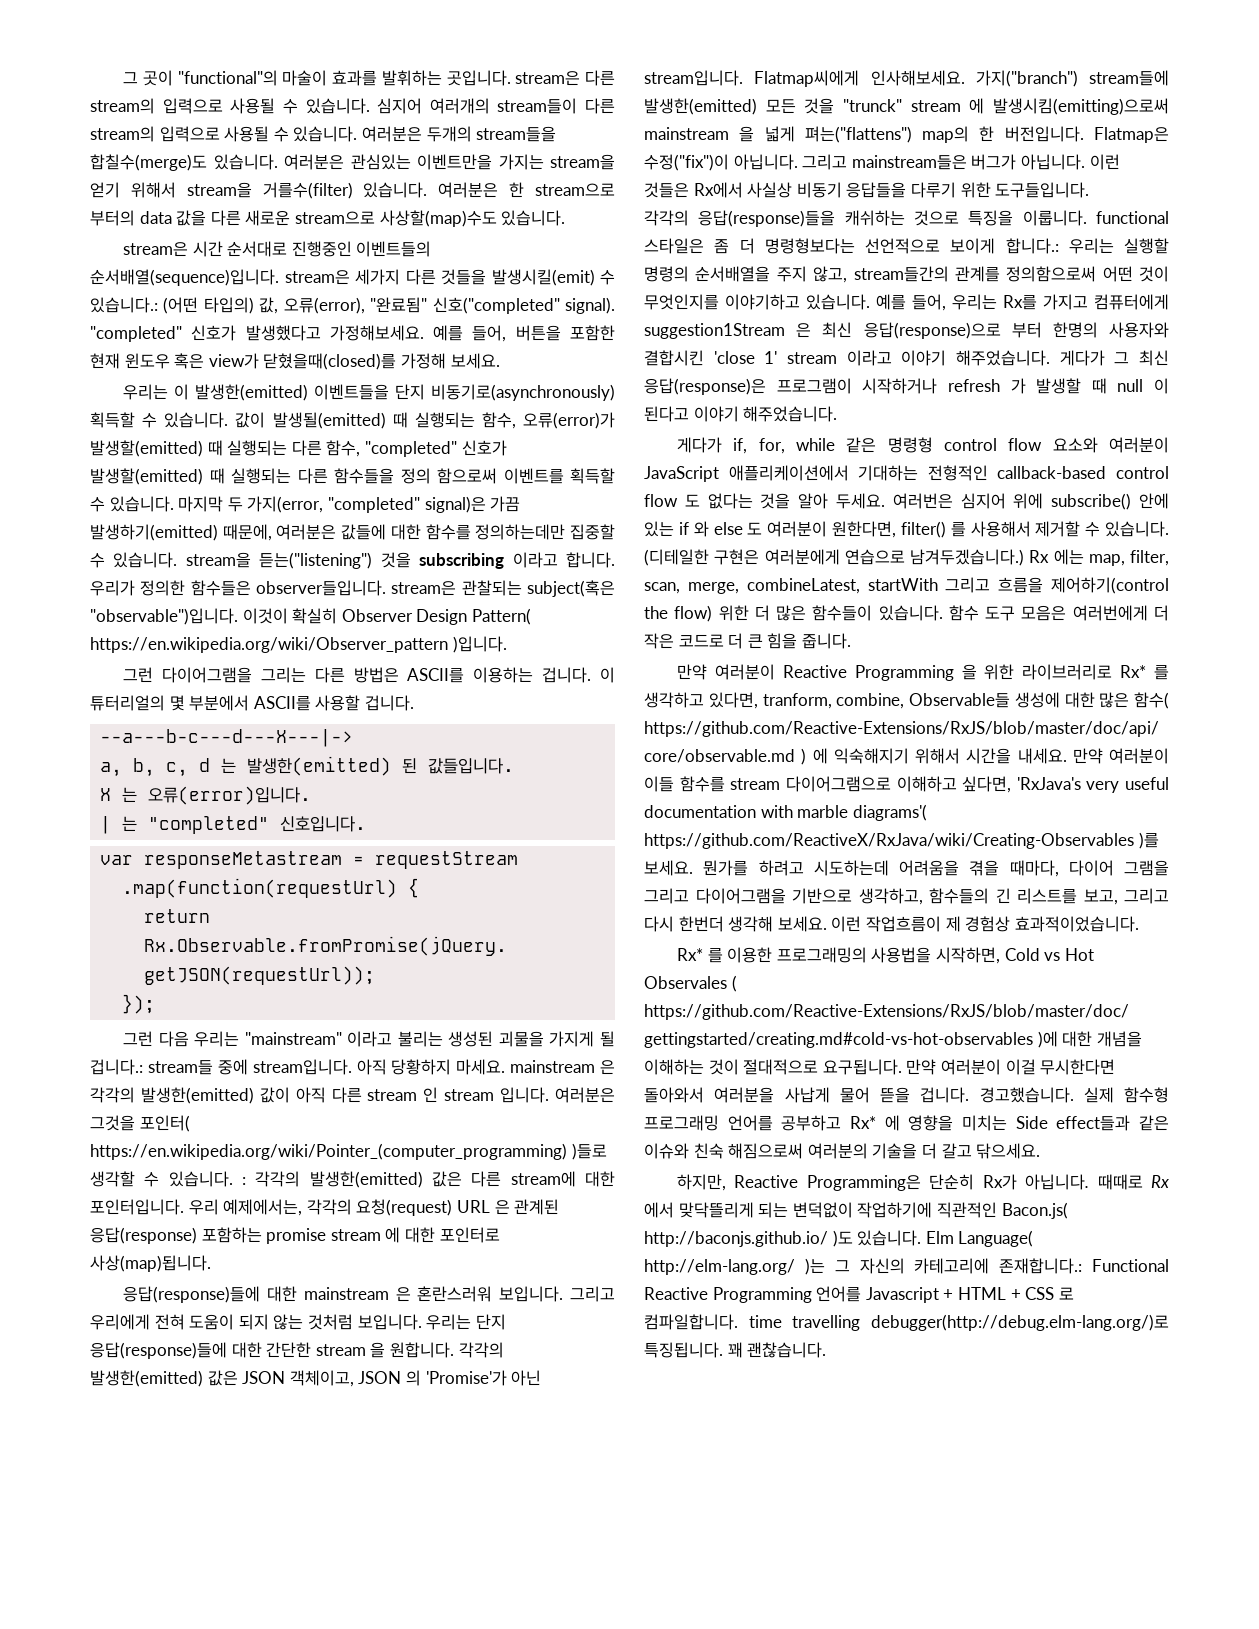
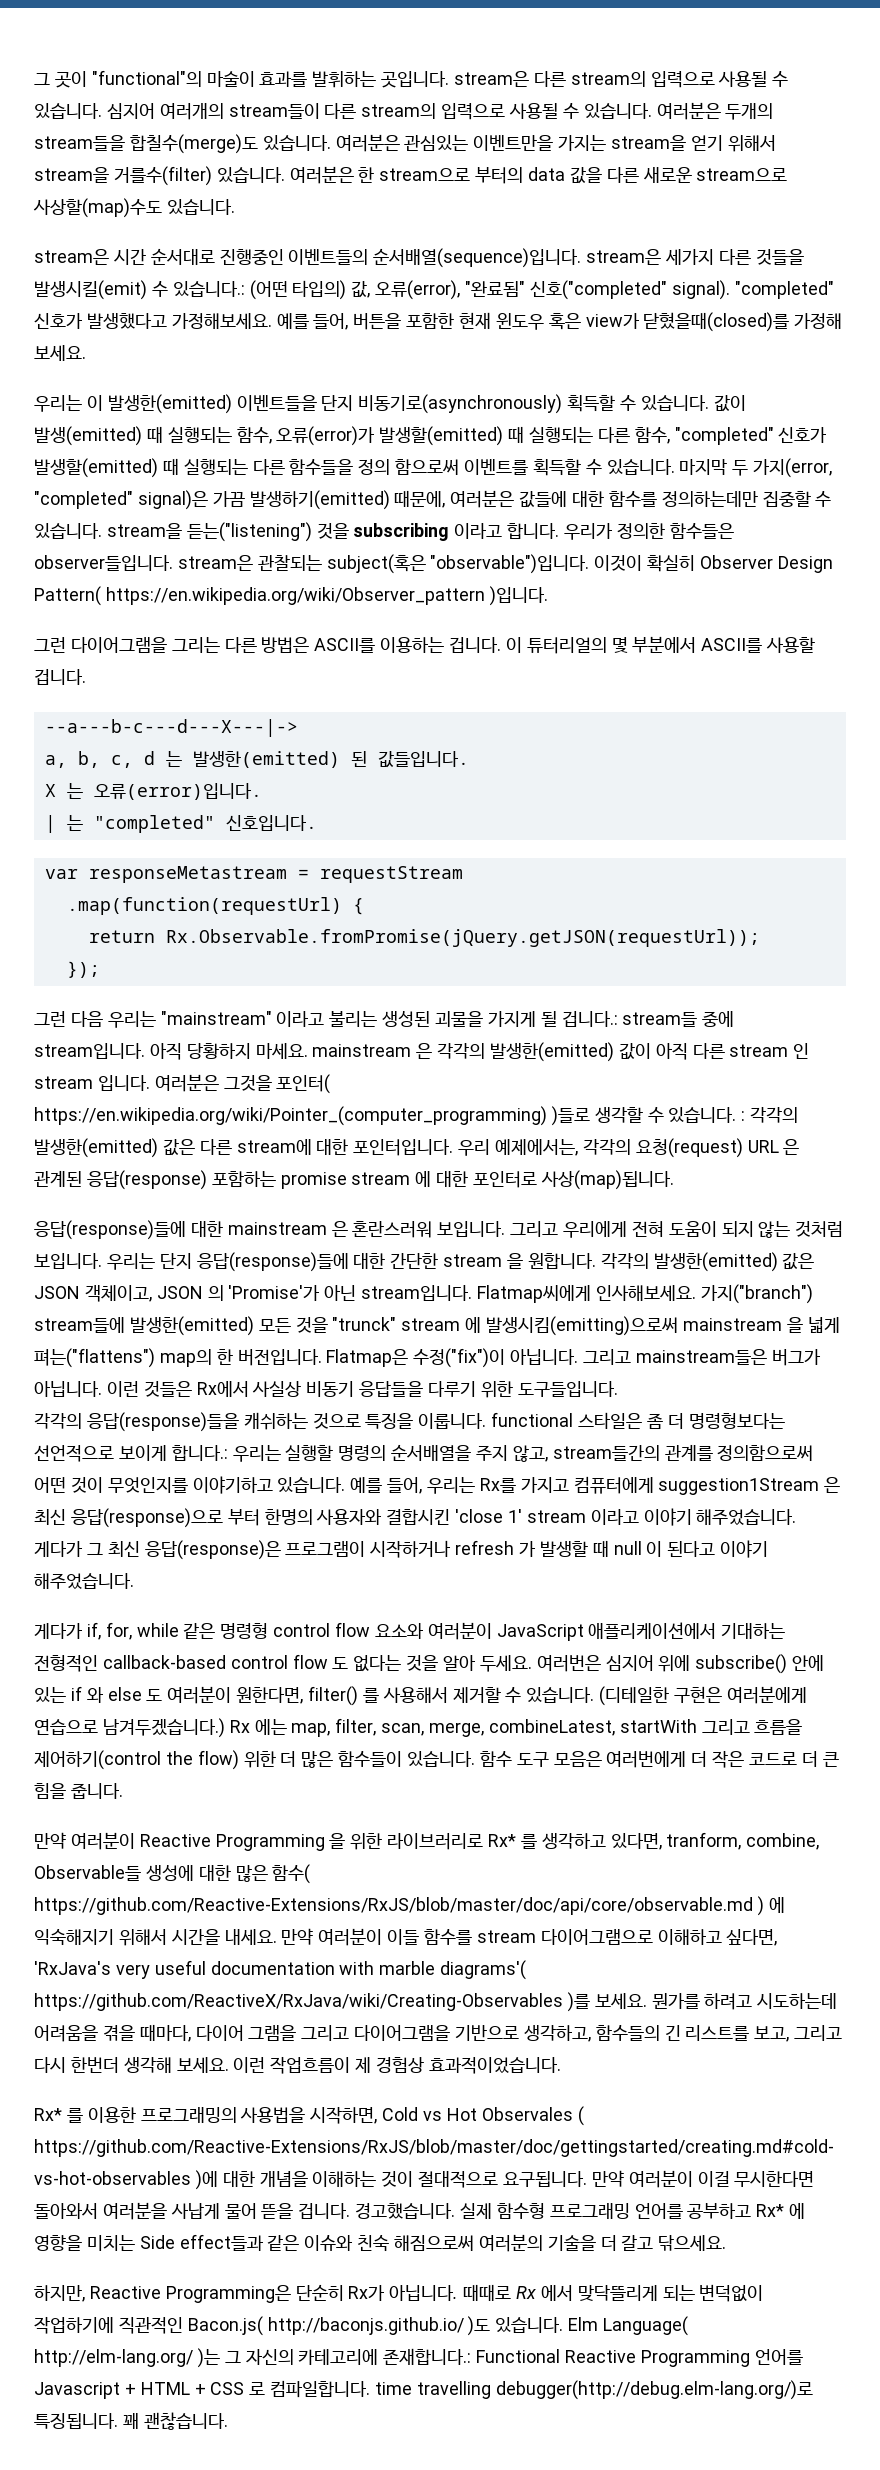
[272,412,386,429] 발생될(emitted) -> [34,426,142,446] 발생(emitted)

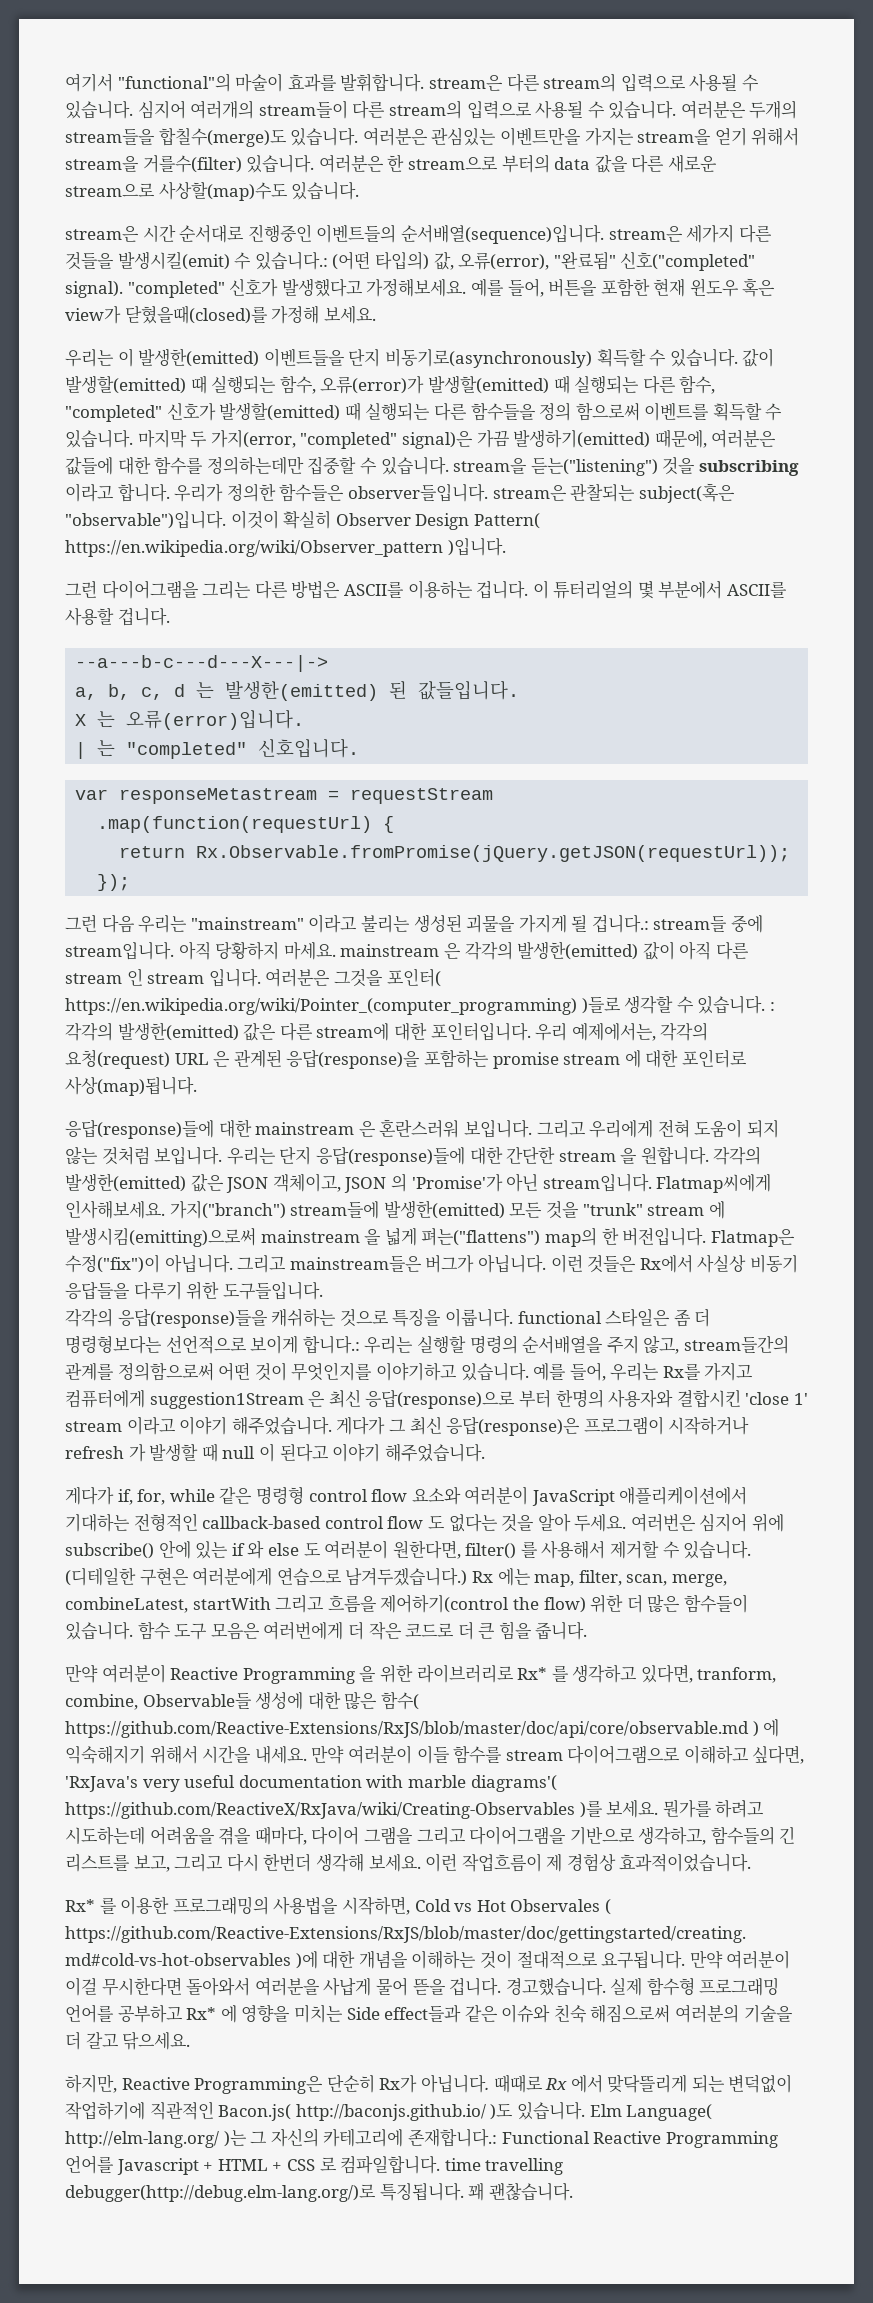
[34,71,87,88] 그 곳이 -> [65,73,113,92] 여기서
[312,71,450,88] 발휘하는 곳입니다. -> [340,73,425,92] 발휘합니다.
[34,426,142,446] 발생(emitted) -> [65,375,186,394] 발생할(emitted)
[86,1170,207,1190] 응답(response) -> [286,1050,421,1069] 응답(response)을
[332,1317,397,1331] "trunck" -> [582,1203,643,1216] "trunk"

